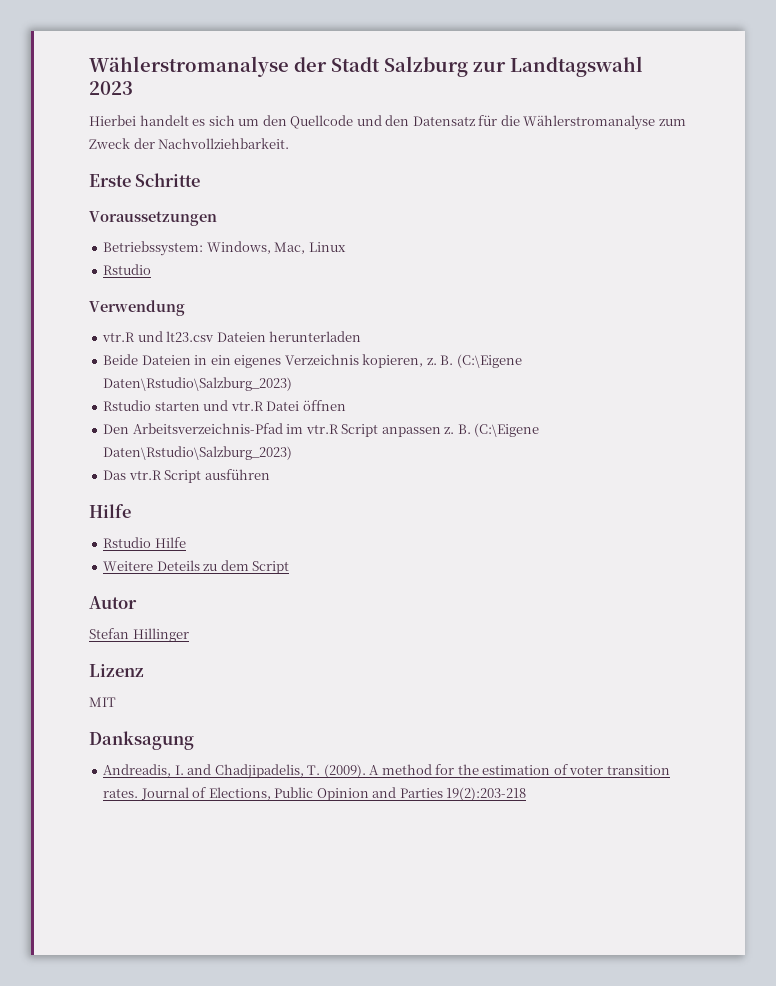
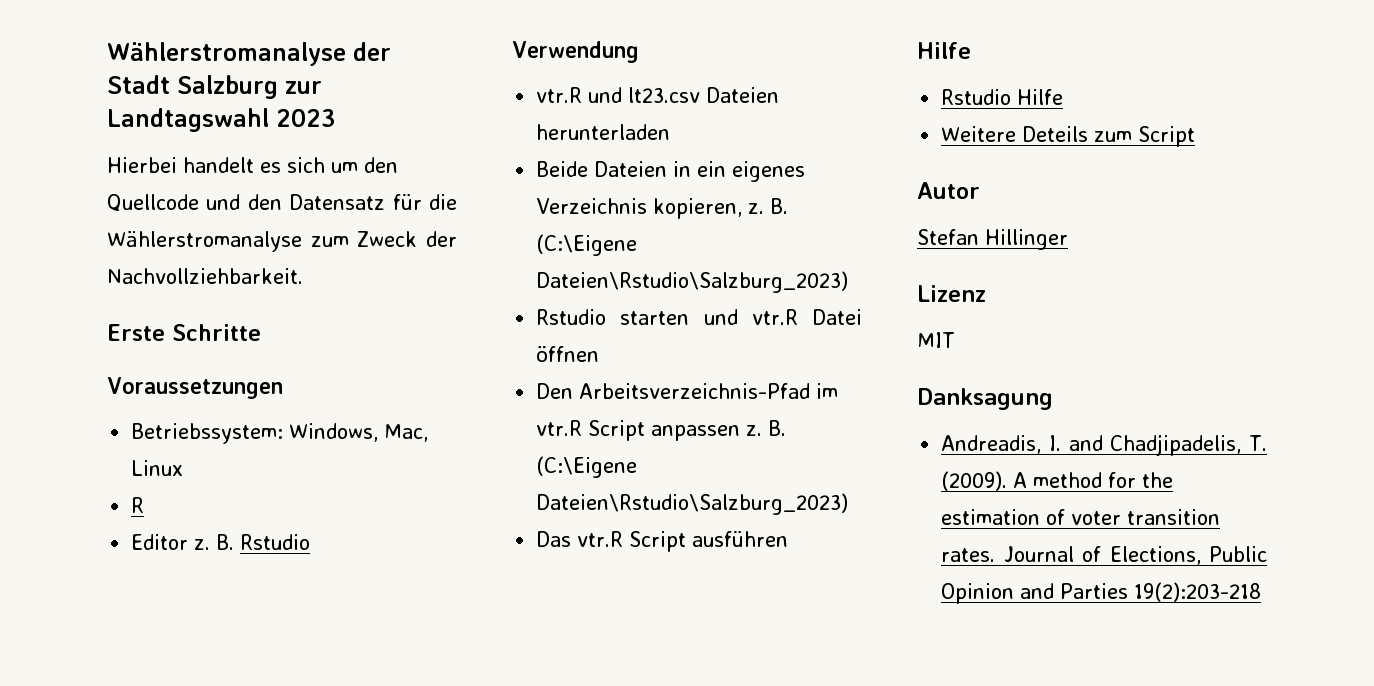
(346, 247) none -> [131,497,145,513] [131,534,235,550] R // Editor z. B.
[103,377,293,391] Daten\Rstudio\Salzburg_2023) -> [536,271,849,293] Dateien\Rstudio\Salzburg_2023)
[103,446,293,460] Daten\Rstudio\Salzburg_2023) -> [536,493,849,515] Dateien\Rstudio\Salzburg_2023)
[203,560,249,571] zu dem -> [1094,131,1133,142] zum

